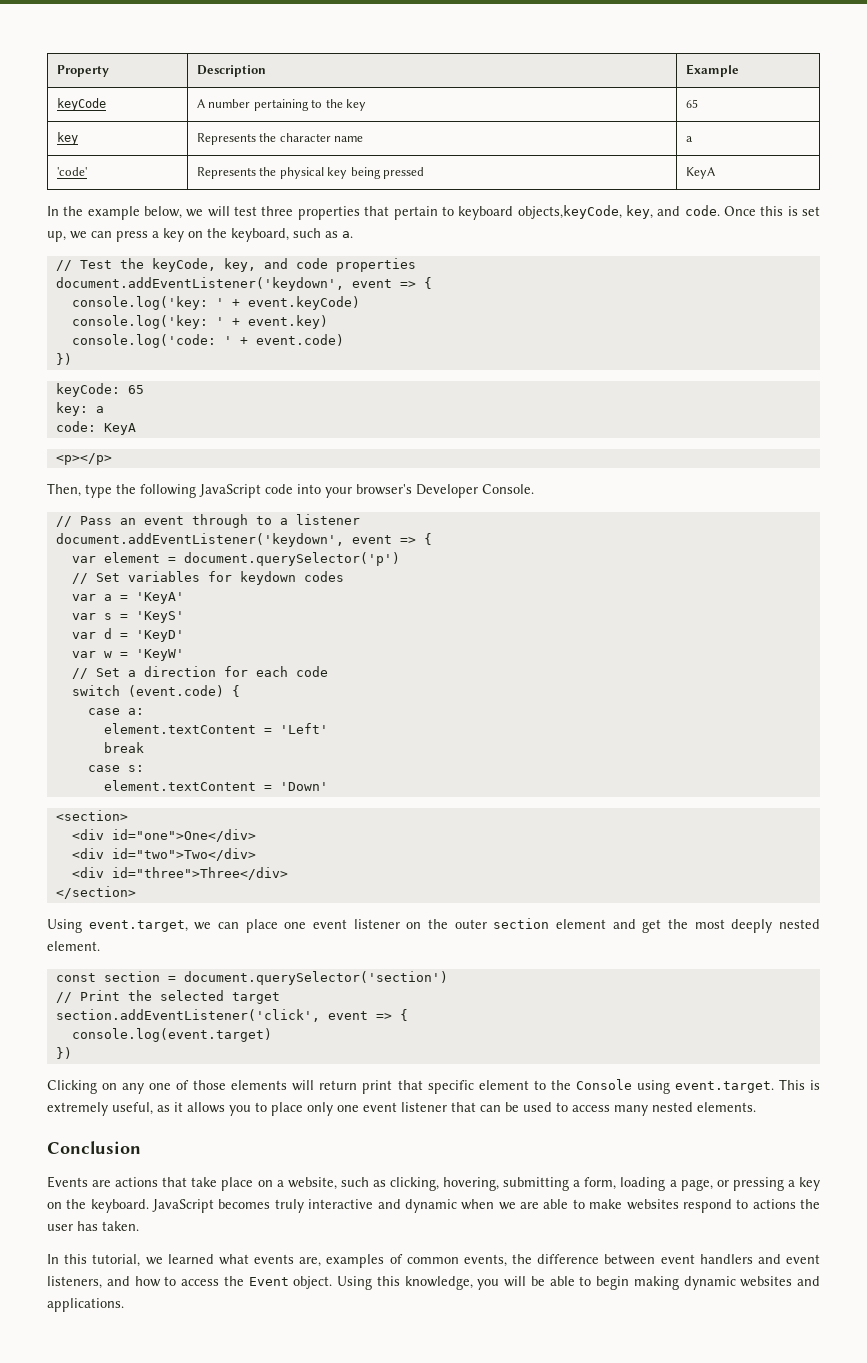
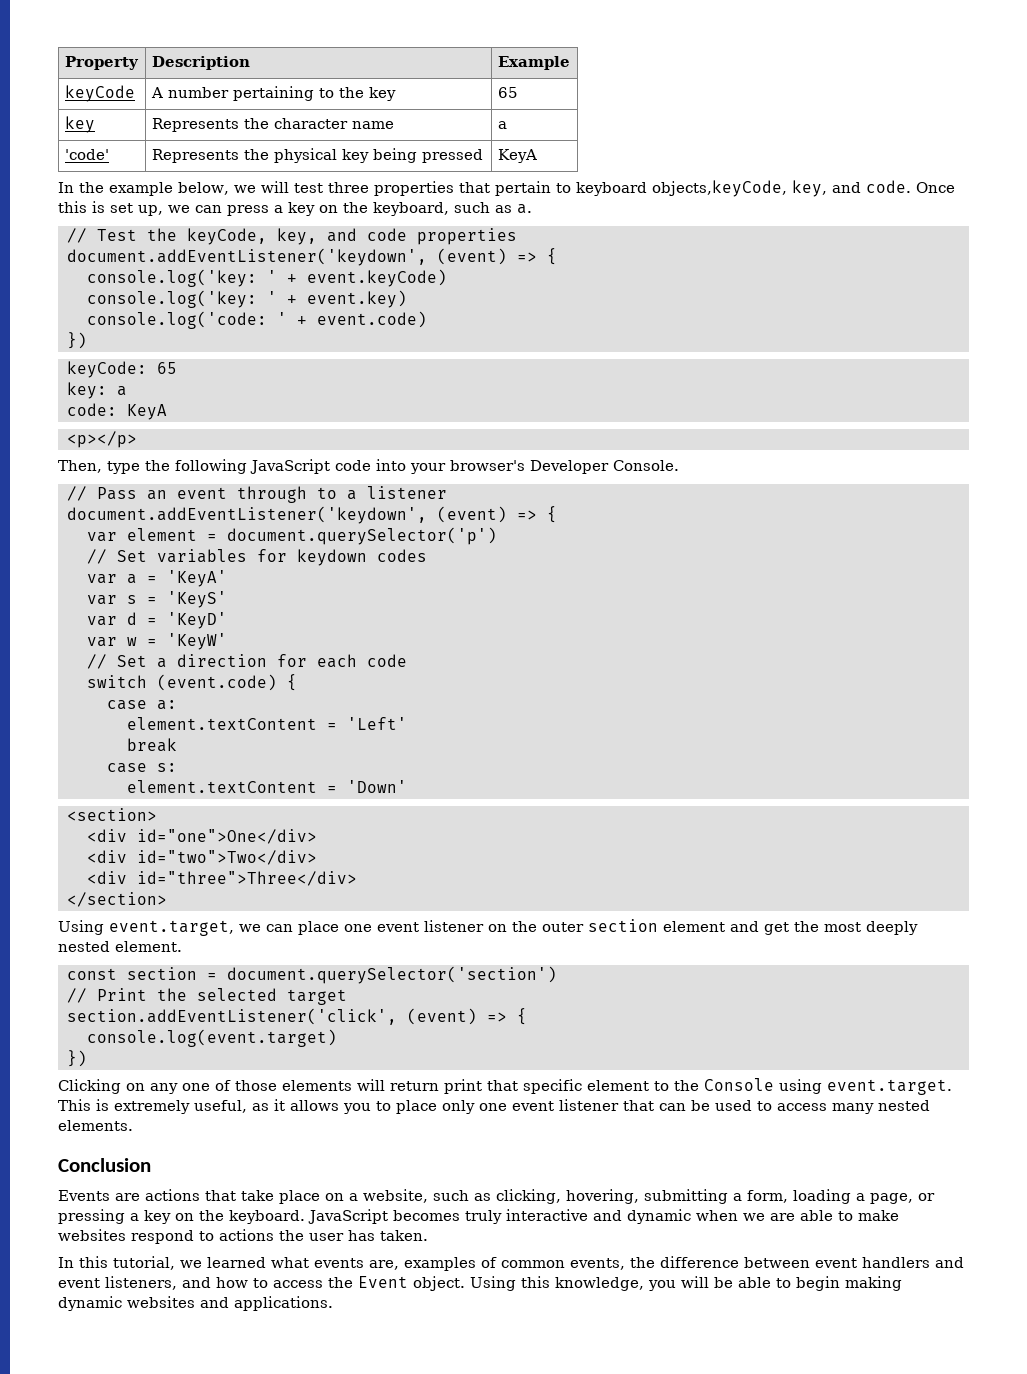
[351,279,392,288] event -> [437,248,507,265] (event)
[351,535,392,544] event -> [437,506,507,523] (event)
[327,1011,368,1020] event -> [407,1008,477,1025] (event)

